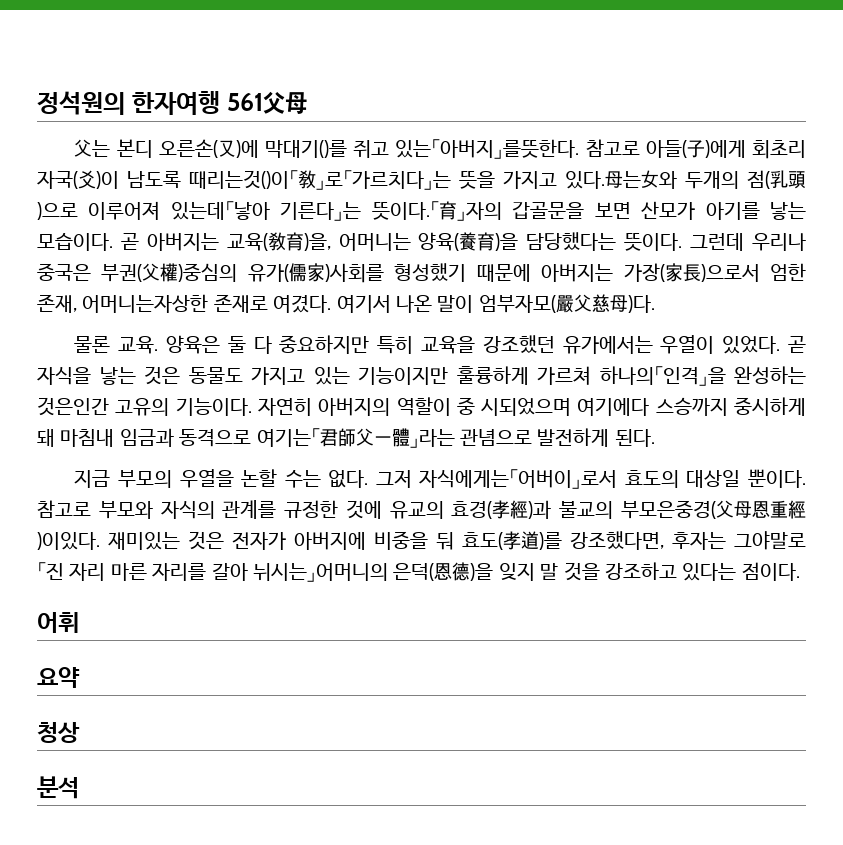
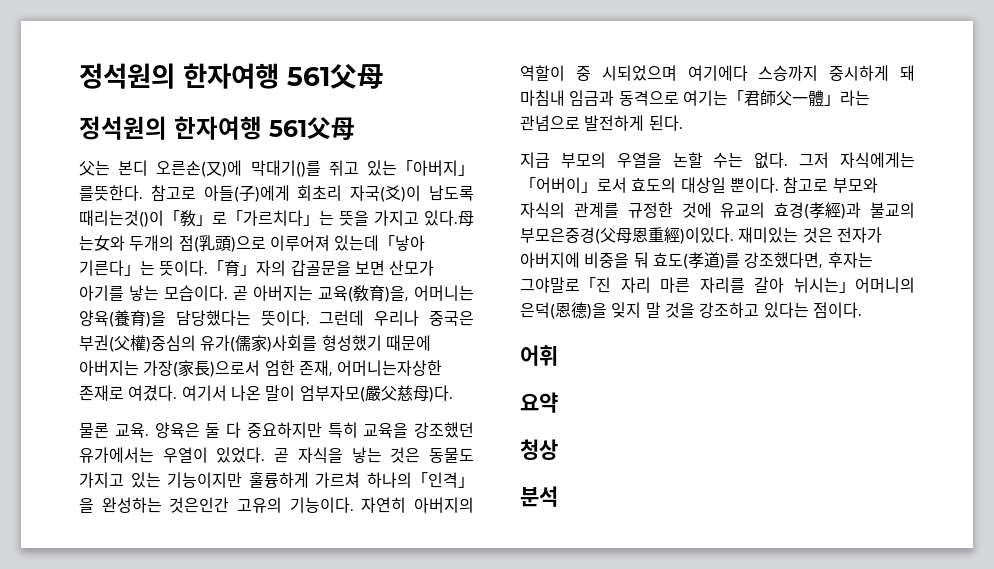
[37,91,307,115] 정석원의 한자여행 561父母 -> [79,63,384,89] [79,116,355,141] 정석원의 한자여행 561父母 // 정석원의 한자여행 561父母

